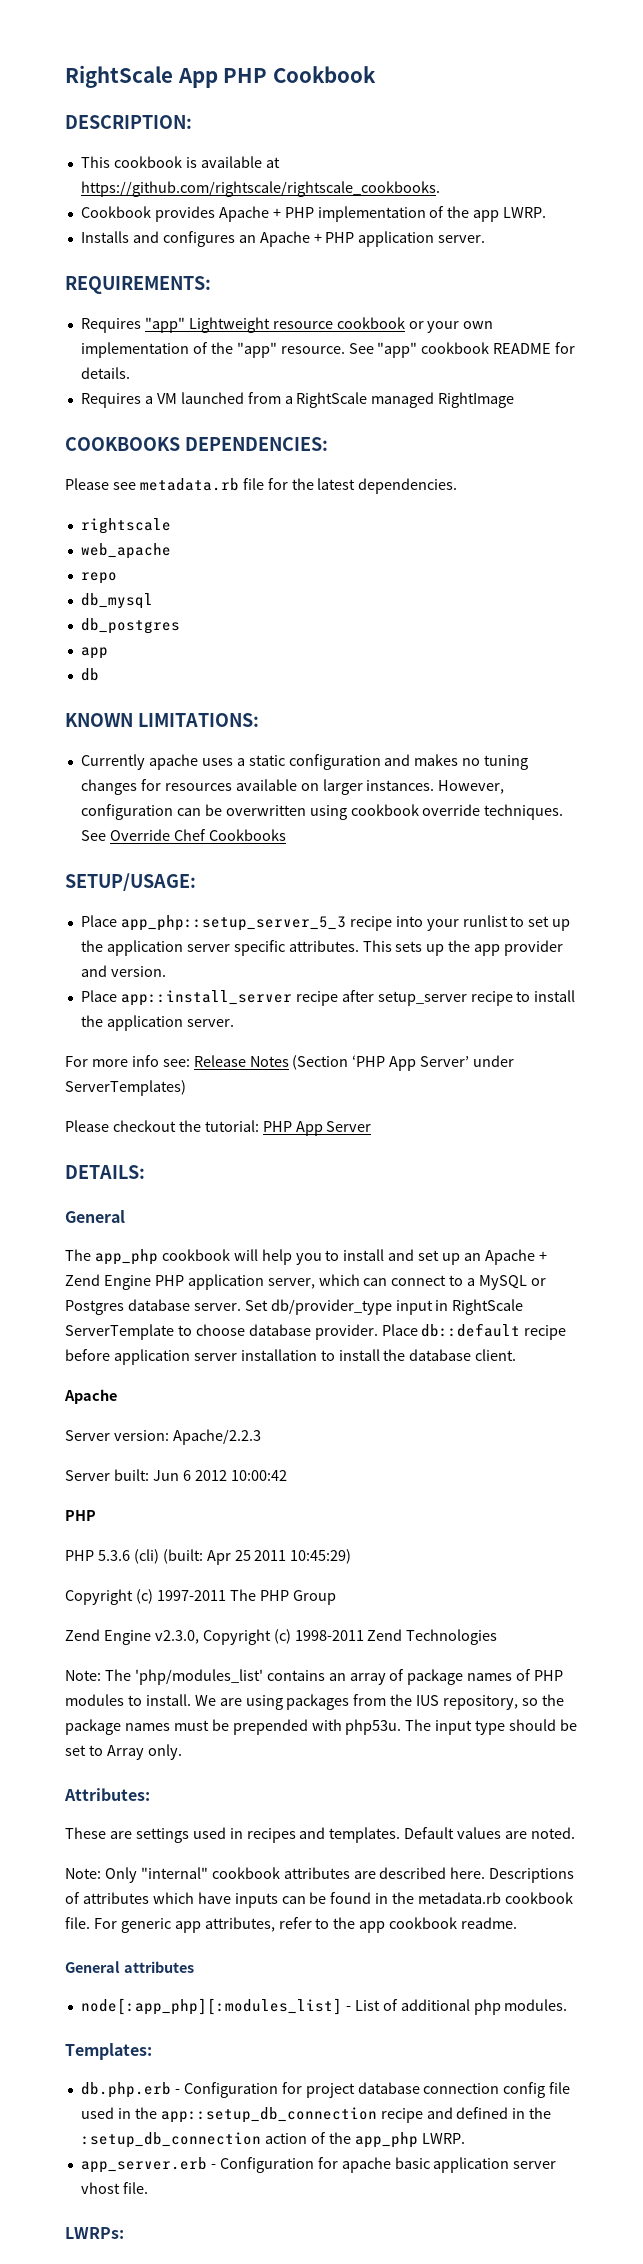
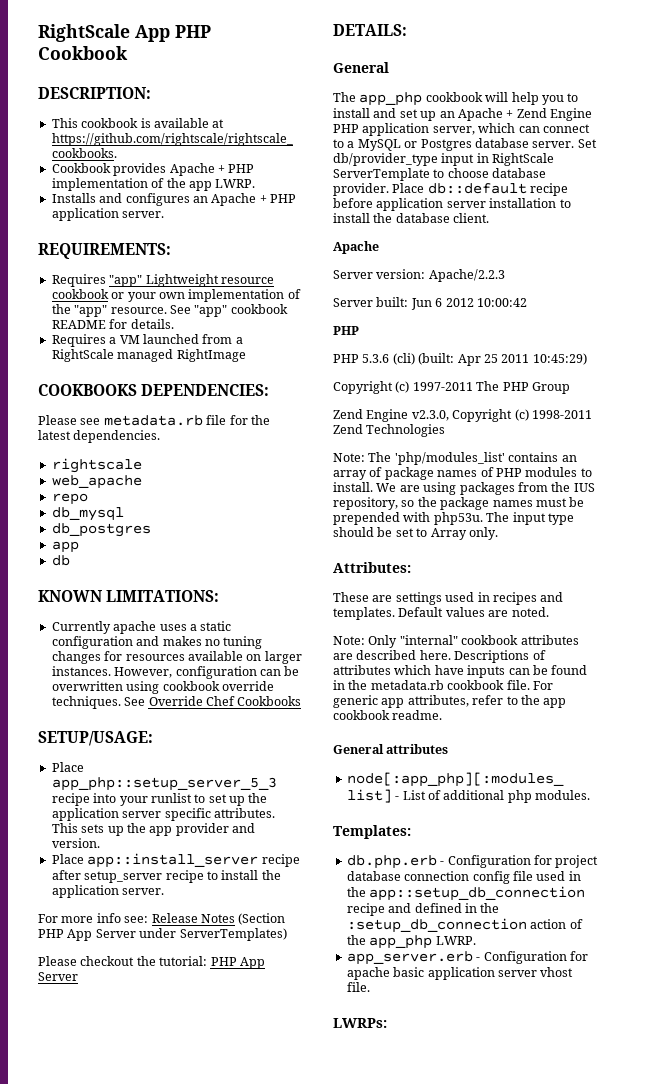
[352,1055,470,1071] ‘PHP App Server’ -> [38,929,136,941] PHP App Server

